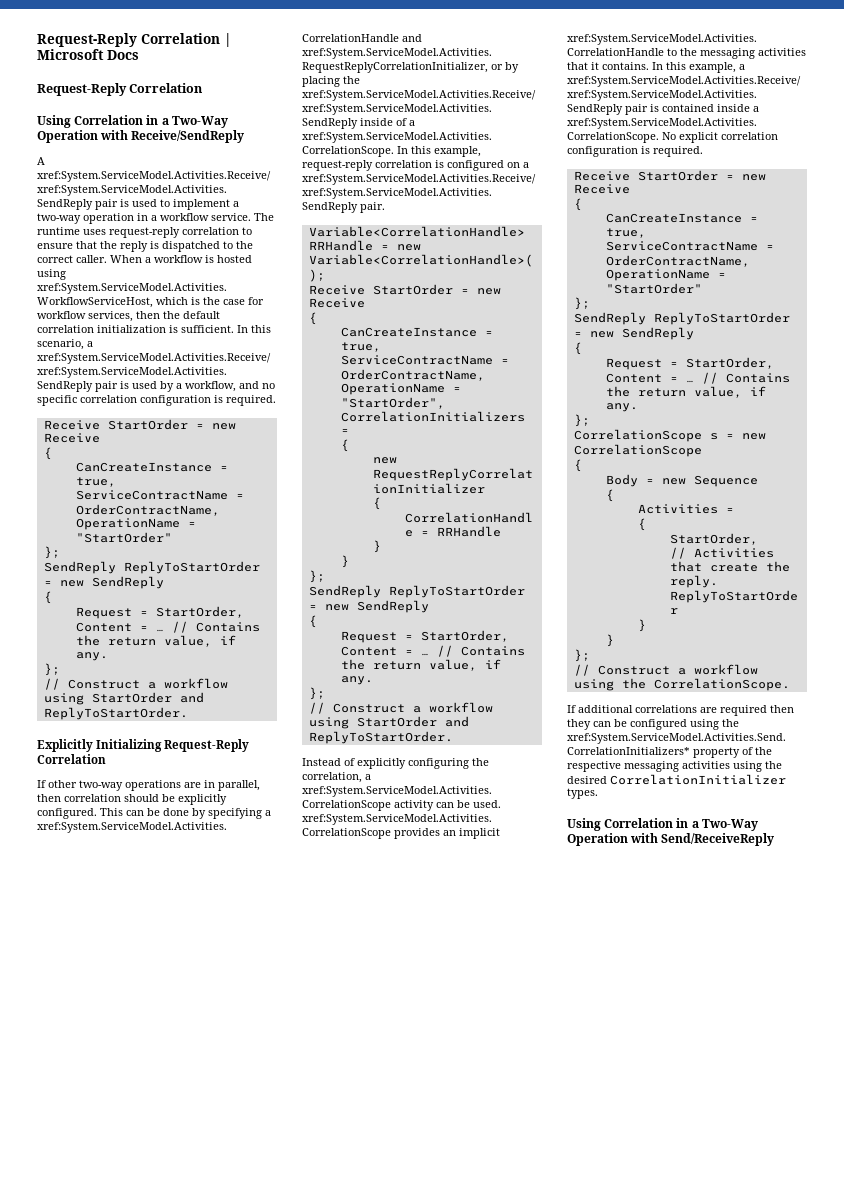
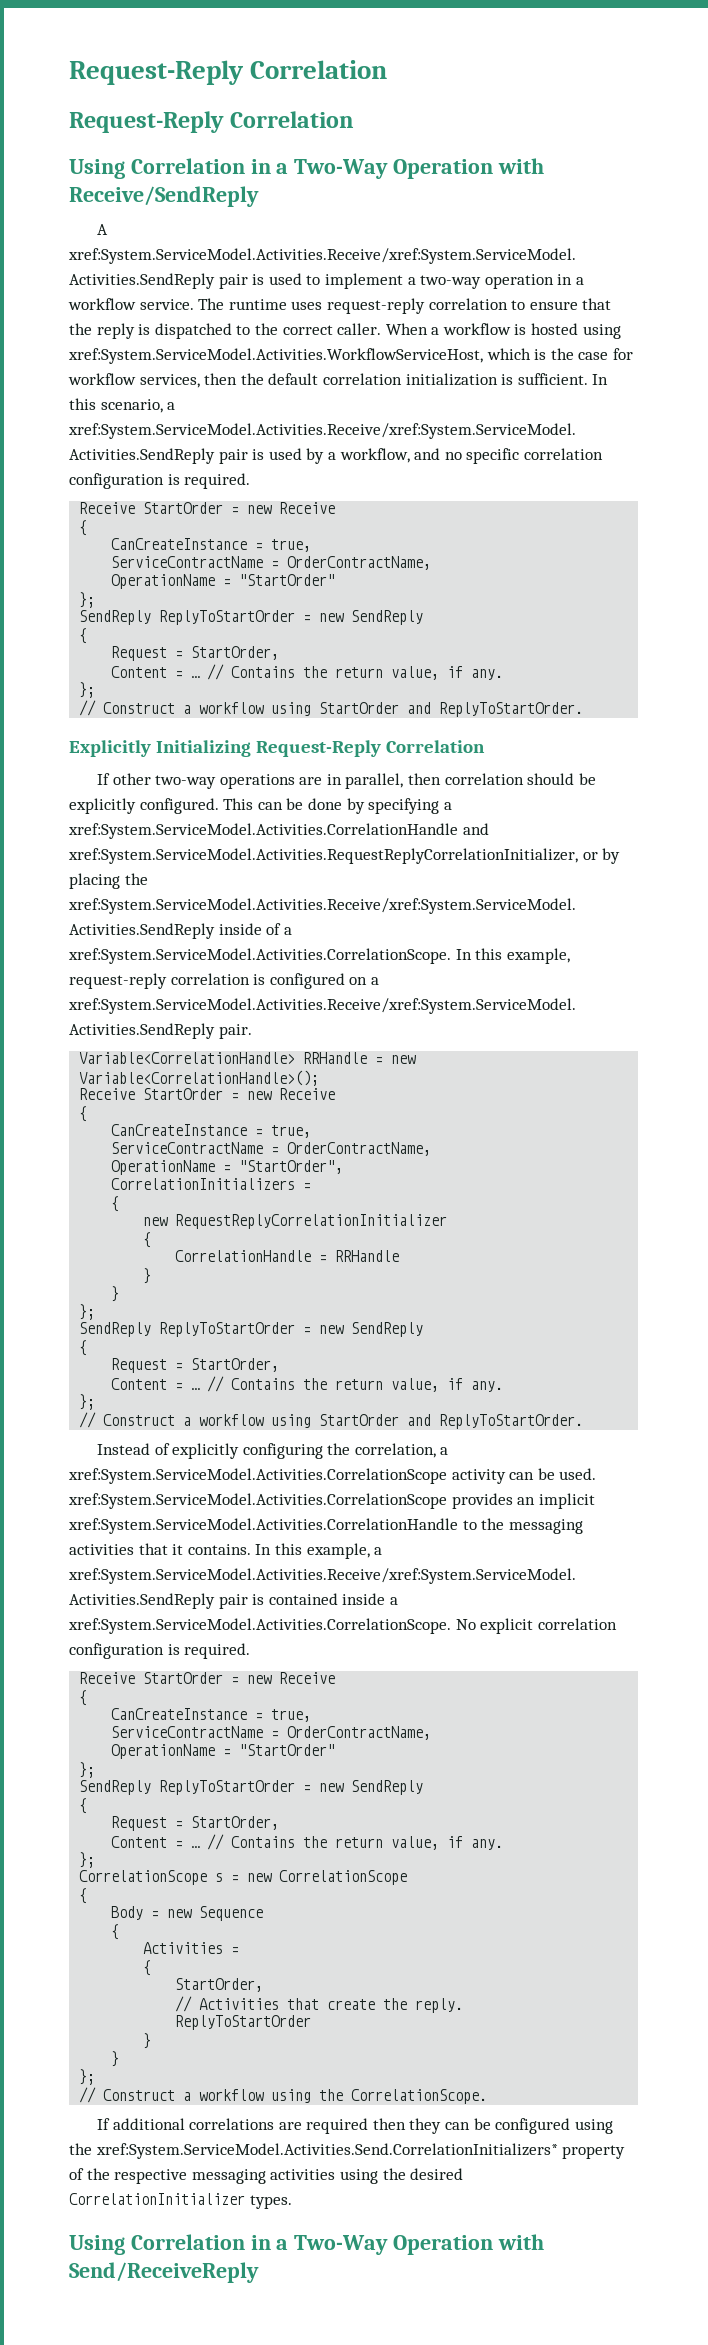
[37,33,232,47] [37,49,139,60] Request-Reply Correlation | Microsoft Docs -> [69,60,388,85] Request-Reply Correlation

